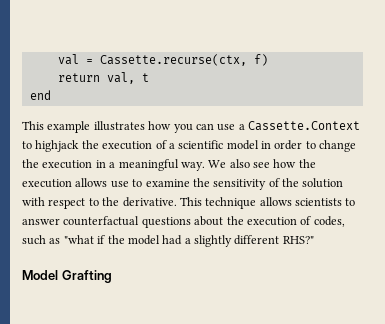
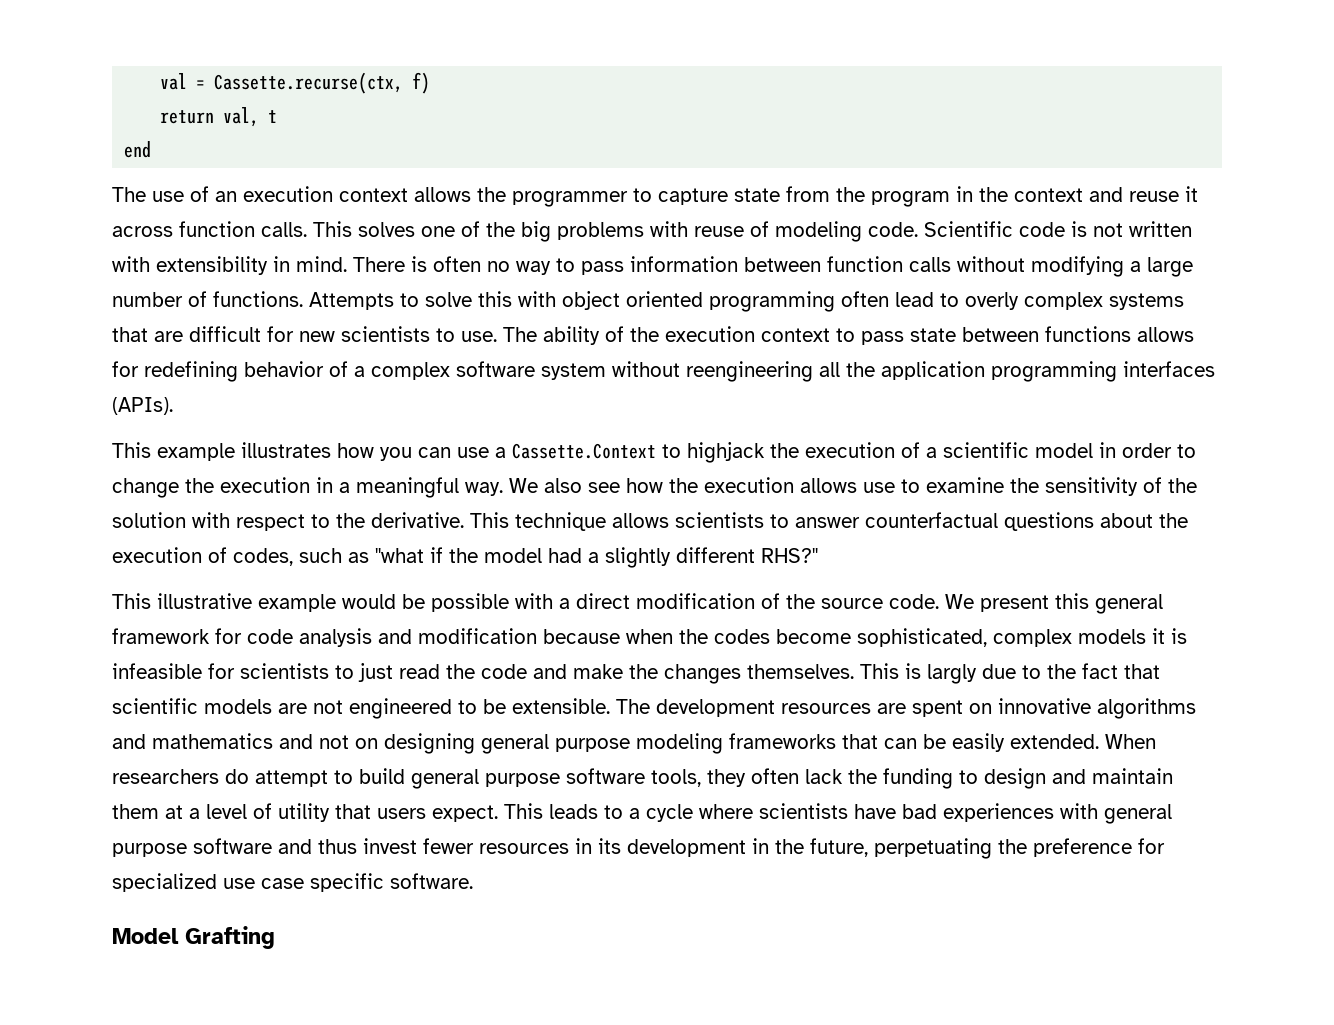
(51, 95) none -> [112,186,1198,207] [112,221,1192,242] [112,256,1193,277] [112,291,1184,312] [112,326,1194,345] [112,361,1215,382] [112,397,173,415] // The use of an execution context allows the programmer to capture state from the program in the context and reuse it across function calls. This solves one of the big problems with reuse of modeling code. Scientific code is not written with extensibility in mind. There is often no way to pass information between function calls without modifying a large number of functions. Attempts to solve this with object oriented programming often lead to overly complex systems that are difficult for new scientists to use. The ability of the execution context to pass state between functions allows for redefining behavior of a complex software system without reengineering all the application programming interfaces (APIs).
(314, 240) none -> [112,593,1163,614] [112,628,1187,647] [112,663,1160,684] [112,698,1196,719] [112,733,1156,754] [112,768,1173,789] [112,803,1172,824] [112,838,1165,859] [112,873,473,892] // This illustrative example would be possible with a direct modification of the source code. We present this general framework for code analysis and modification because when the codes become sophisticated, complex models it is infeasible for scientists to just read the code and make the changes themselves. This is largly due to the fact that scientific models are not engineered to be extensible. The development resources are spent on innovative algorithms and mathematics and not on designing general purpose modeling frameworks that can be easily extended. When researchers do attempt to build general purpose software tools, they often lack the funding to design and maintain them at a level of utility that users expect. This leads to a cycle where scientists have bad experiences with general purpose software and thus invest fewer resources in its development in the future, perpetuating the preference for specialized use case specific software.

